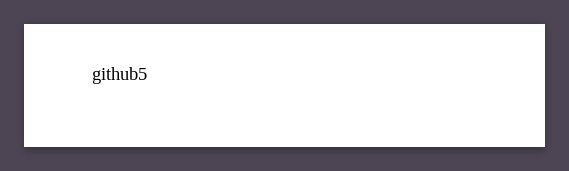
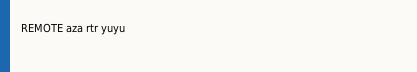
[92,67,147,84] github5 -> [21,23,125,35] REMOTE aza rtr yuyu

